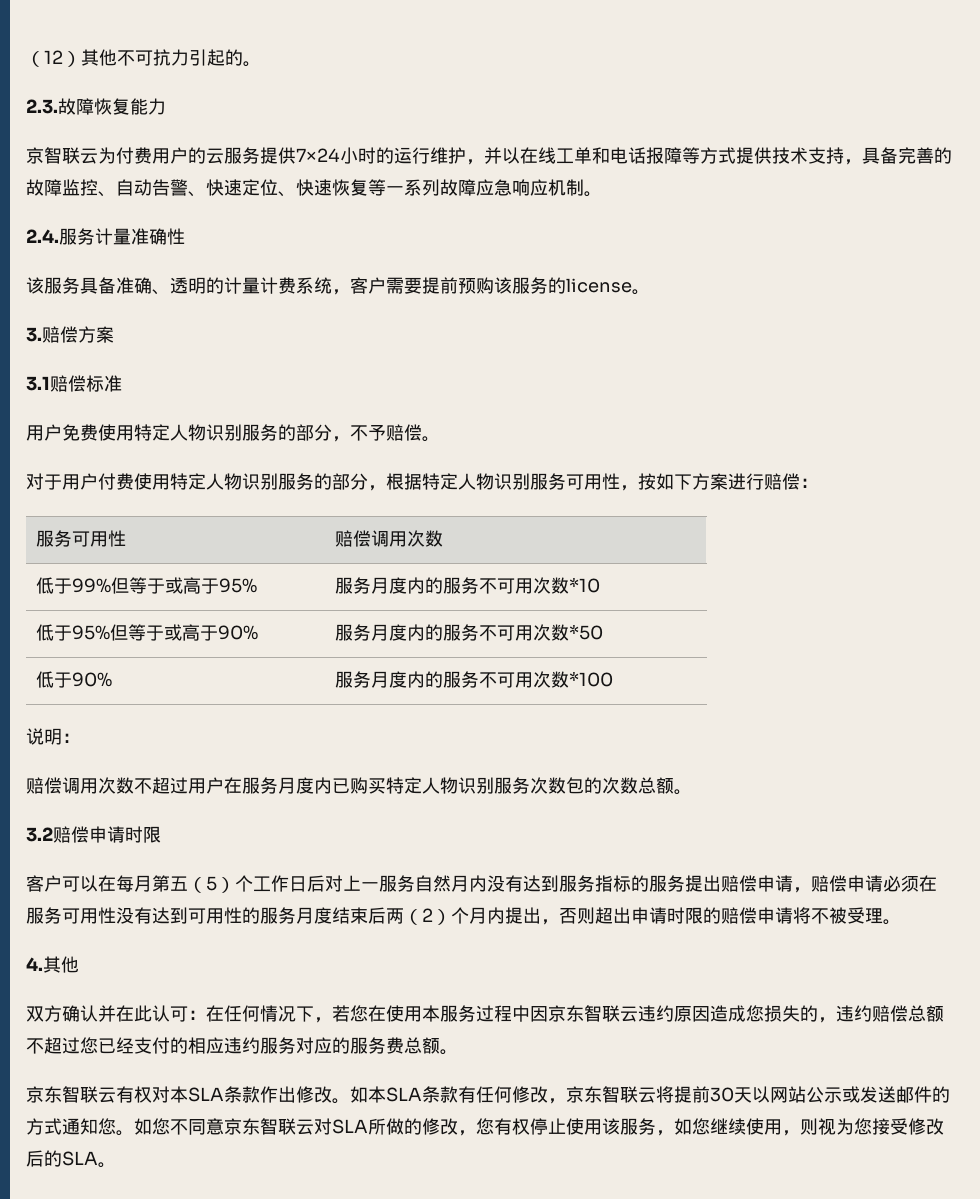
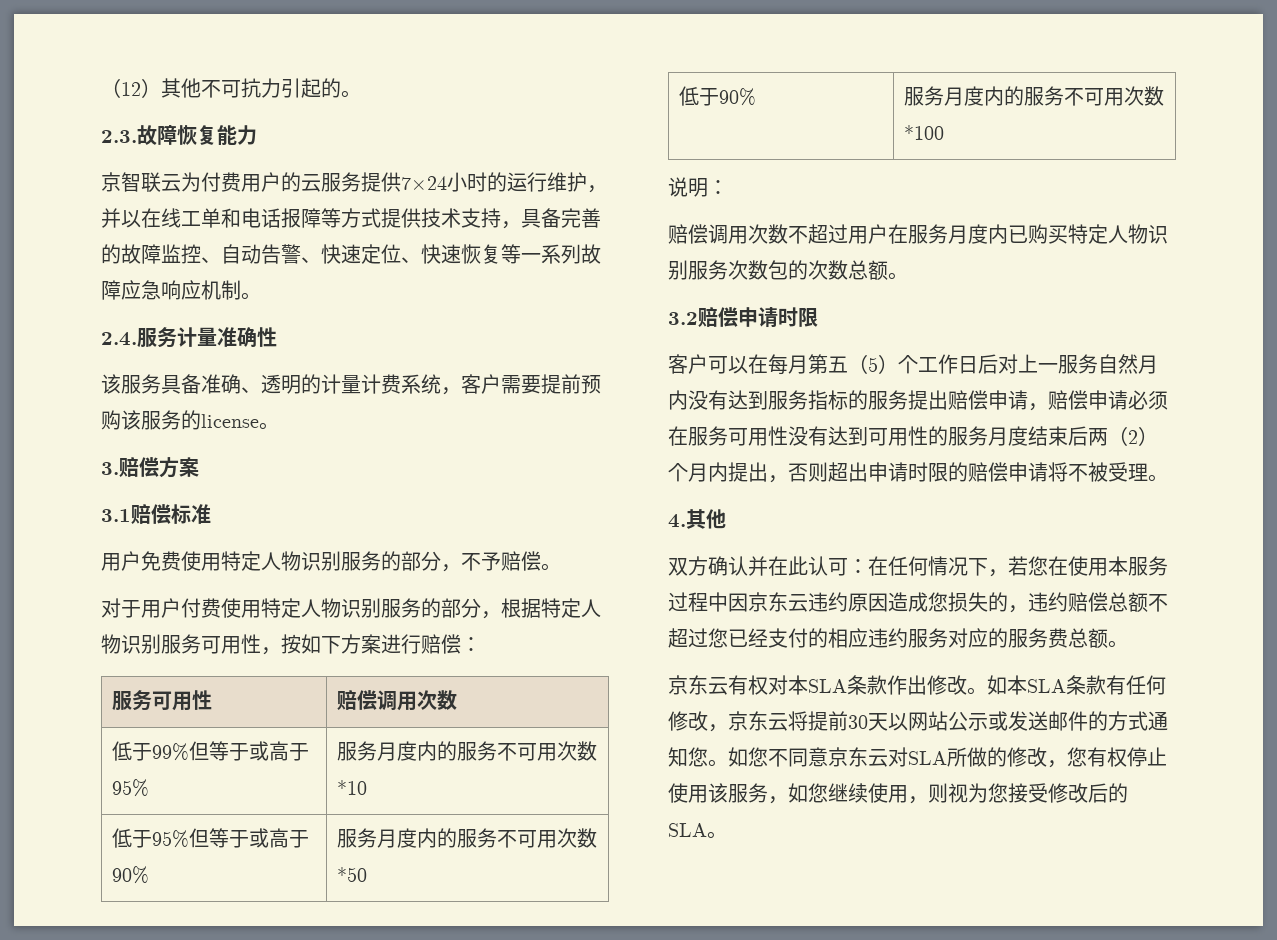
[584,1005,620,1022] 智联 -> (788, 602) none
[62,1086,98,1103] 智联 -> (708, 685) none
[602,1086,638,1103] 智联 -> (768, 721) none
[260,1118,296,1135] 智联 -> (868, 757) none

